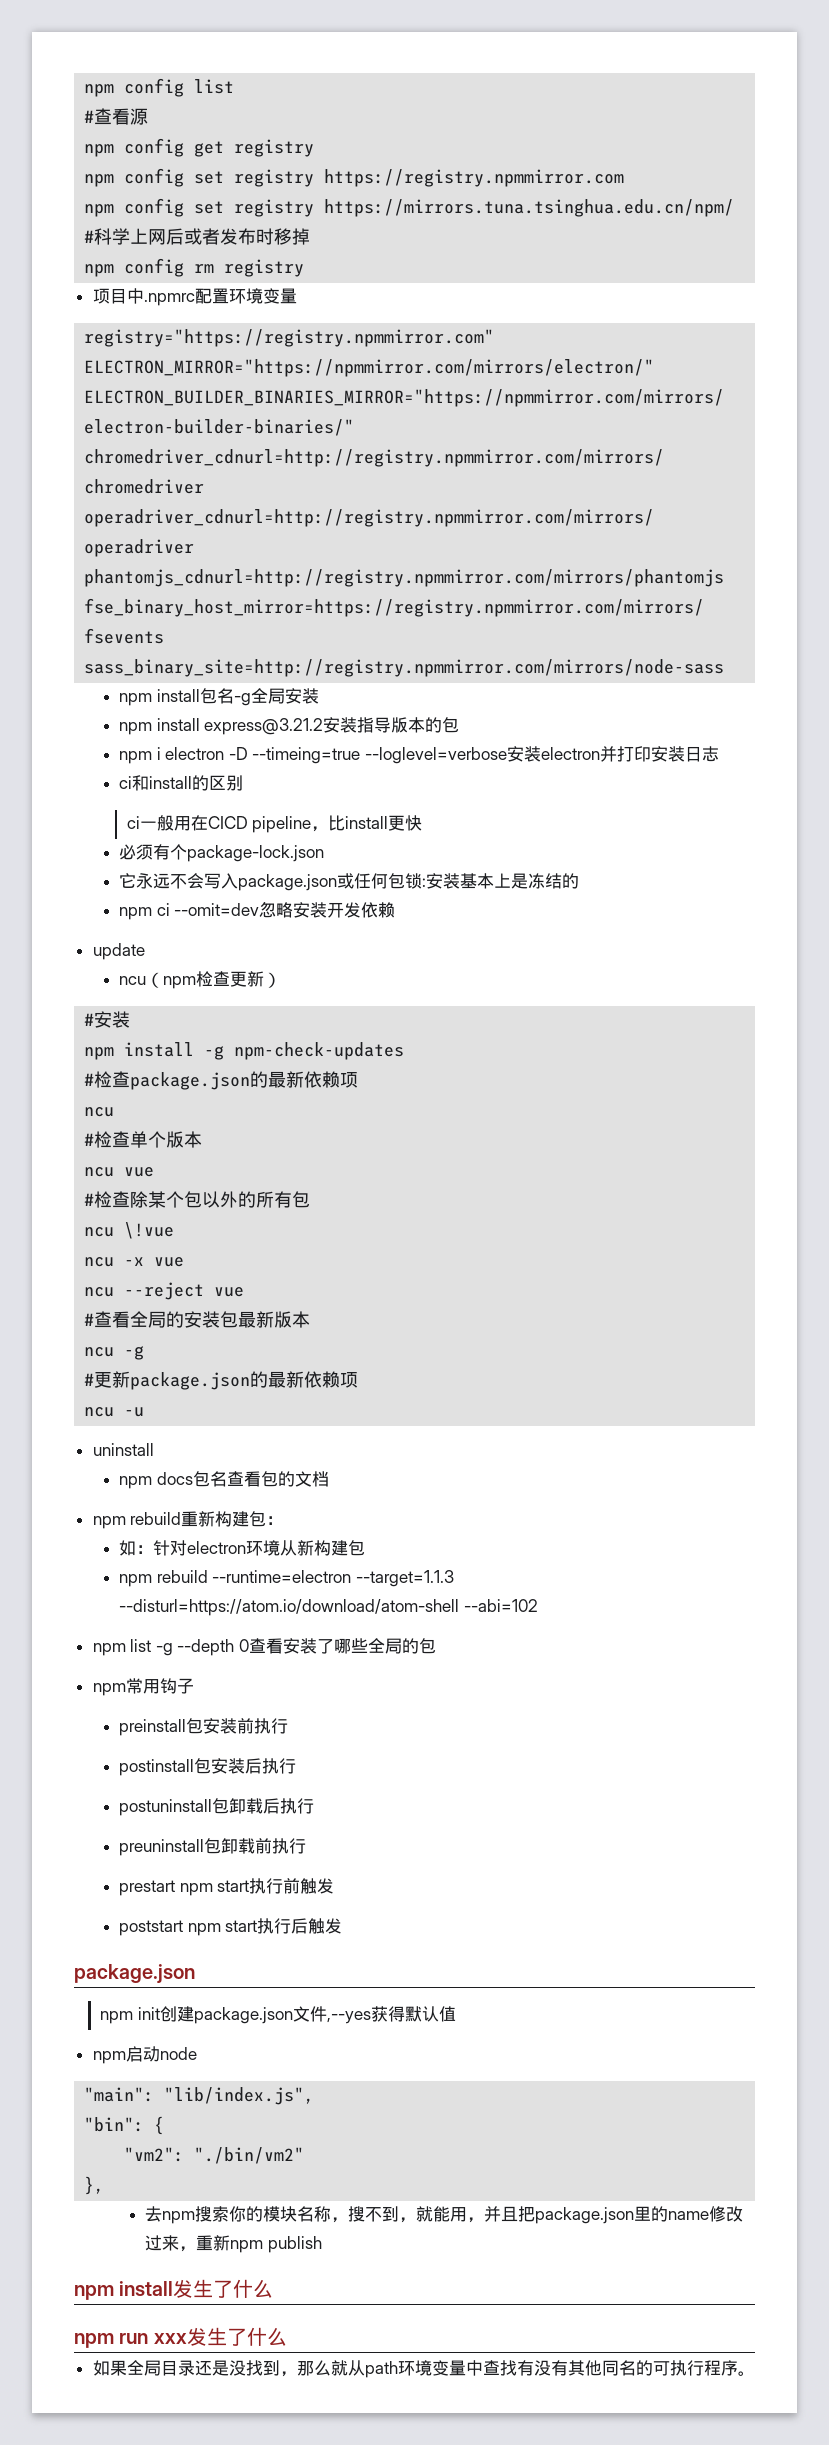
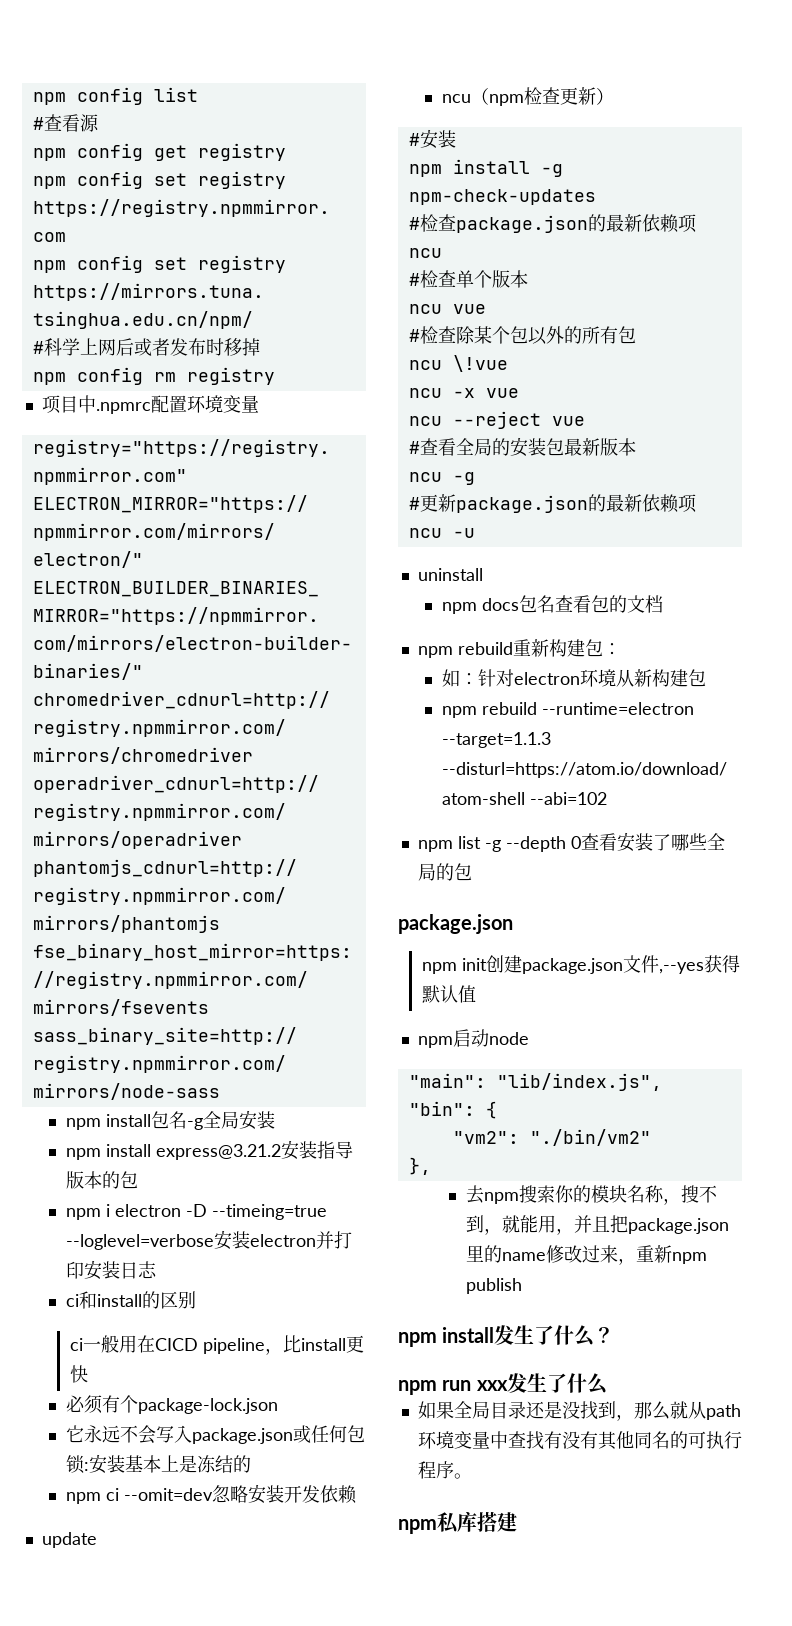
[92,1678,194,1696] [119,1718,289,1736] [119,1758,297,1776] [119,1798,315,1816] [119,1838,307,1856] [119,1878,335,1896] [119,1918,343,1936] // npm常用钩子 // preinstall包安装前执行 // postinstall包安装后执行 // postuninstall包卸载后执行 // preuninstall包卸载前执行 // prestart npm start执行前触发 // poststart npm start执行后触发 -> (472, 872) none
(274, 2288) none -> [594,1327,615,1343] ？
(755, 2373) none -> [398,1511,517,1534] // npm私库搭建

